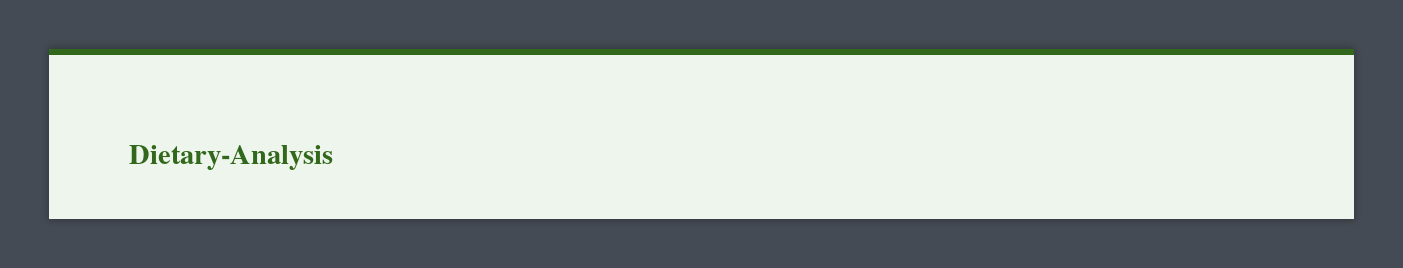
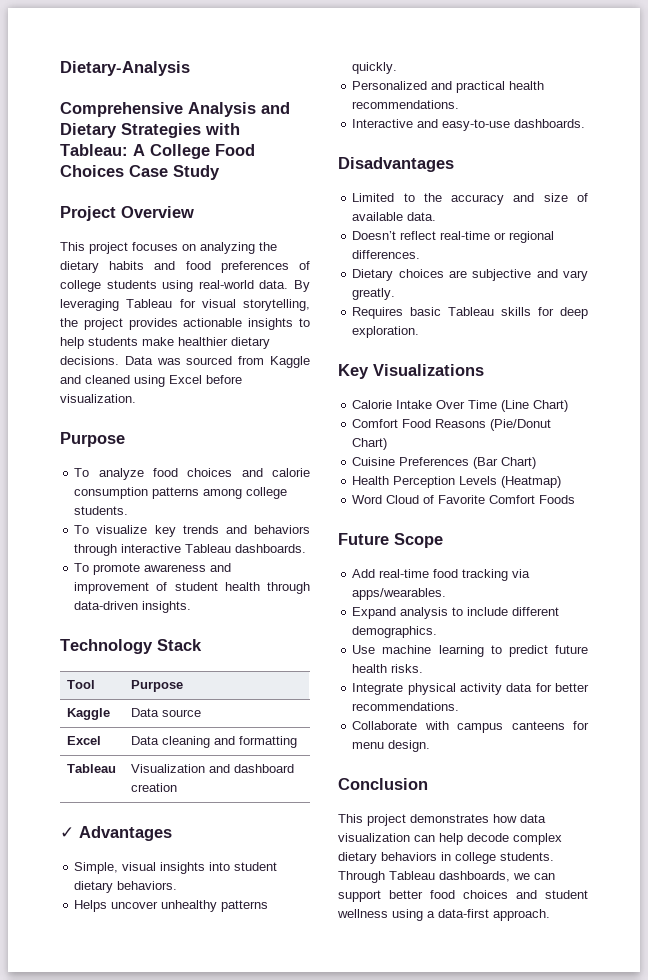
(333, 157) none -> [60,102,290,117] [60,123,240,138] [60,144,255,159] [60,165,220,180] [60,206,194,221] [60,242,277,254] [60,261,310,273] [60,280,310,292] [60,299,310,311] [60,318,310,330] [60,337,270,349] [60,356,310,368] [60,375,242,387] [60,394,136,403] [60,432,125,447] [74,468,310,480] [74,487,288,499] [74,506,129,515] [74,525,310,537] [74,544,307,556] [74,563,232,575] [74,582,310,594] [74,601,192,613] [60,639,202,654] [67,680,96,689] [131,680,184,692] [67,708,111,720] [131,708,202,717] [67,736,102,745] [131,736,298,748] [67,764,117,773] [131,764,295,773] [131,783,178,792] [60,826,172,841] [74,862,278,874] [74,881,178,893] [74,900,269,912] [352,62,398,74] [352,81,545,93] [352,100,460,109] [352,119,586,131] [338,157,454,172] [352,193,588,205] [352,212,437,221] [352,231,555,243] [352,250,421,259] [352,269,588,281] [352,288,396,300] [352,307,588,319] [352,326,420,338] [338,364,484,379] [352,400,569,412] [352,419,552,431] [352,438,388,450] [352,457,537,469] [352,476,562,488] [352,495,576,504] [338,533,443,548] [352,569,531,581] [352,588,447,600] [352,607,560,619] [352,626,438,638] [352,645,588,657] [352,664,424,673] [352,683,589,695] [352,702,460,711] [352,721,589,733] [352,740,431,752] [338,778,428,790] [338,814,546,826] [338,833,562,845] [338,852,554,864] [338,871,555,883] [338,890,588,902] [337,909,550,921] // Comprehensive Analysis and Dietary Strategies with Tableau: A College Food Choices Case Study // Project Overview // This project focuses on analyzing the dietary habits and food preferences of college students using real-world data. By leveraging Tableau for visual storytelling, the project provides actionable insights to help students make healthier dietary decisions. Data was sourced from Kaggle and cleaned using Excel before visualization. // Purpose // To analyze food choices and calorie consumption patterns among college students. // To visualize key trends and behaviors through interactive Tableau dashboards. // To promote awareness and improvement of student health through data-driven insights. // Technology Stack // Tool | Purpose // Kaggle | Data source // Excel | Data cleaning and formatting // Tableau | Visualization and dashboard creation // ✓ Advantages // Simple, visual insights into student dietary behaviors. // Helps uncover unhealthy patterns quickly. // Personalized and practical health recommendations. // Interactive and easy-to-use dashboards. // Disadvantages // Limited to the accuracy and size of available data. // Doesn’t reflect real-time or regional differences. // Dietary choices are subjective and vary greatly. // Requires basic Tableau skills for deep exploration. // Key Visualizations // Calorie Intake Over Time (Line Chart) // Comfort Food Reasons (Pie/Donut Chart) // Cuisine Preferences (Bar Chart) // Health Perception Levels (Heatmap) // Word Cloud of Favorite Comfort Foods // Future Scope // Add real-time food tracking via apps/wearables. // Expand analysis to include different demographics. // Use machine learning to predict future health risks. // Integrate physical activity data for better recommendations. // Collaborate with campus canteens for menu design. // Conclusion // This project demonstrates how data visualization can help decode complex dietary behaviors in college students. Through Tableau dashboards, we can support better food choices and student wellness using a data-first approach.

